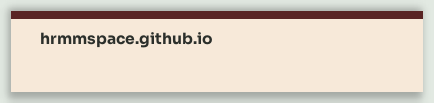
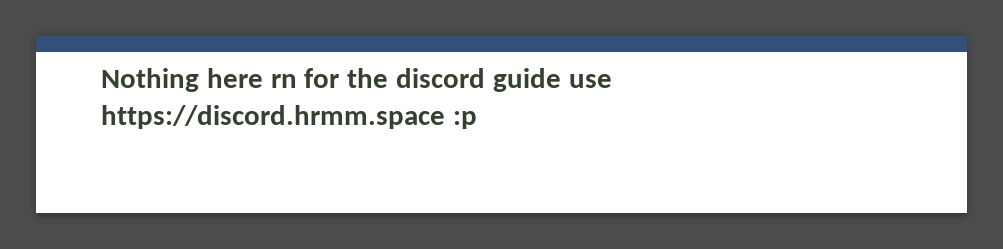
[40,32,213,48] hrmmspace.github.io -> [101,68,612,92] [101,105,477,129] Nothing here rn for the discord guide use https://discord.hrmm.space :p

